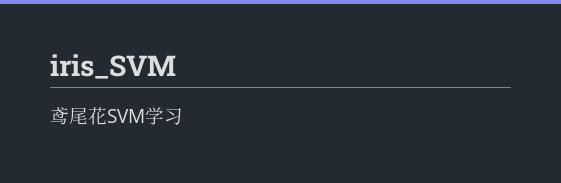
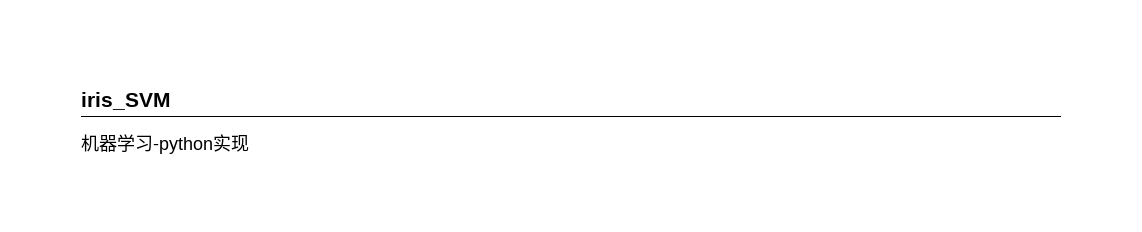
[50,107,183,125] 鸢尾花SVM学习 -> [81,134,249,154] 机器学习-python实现

